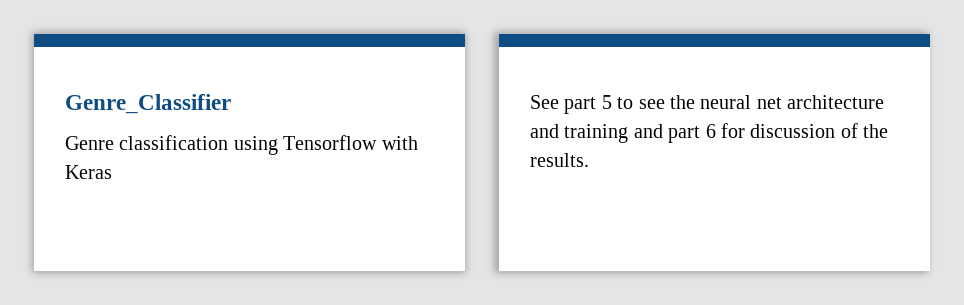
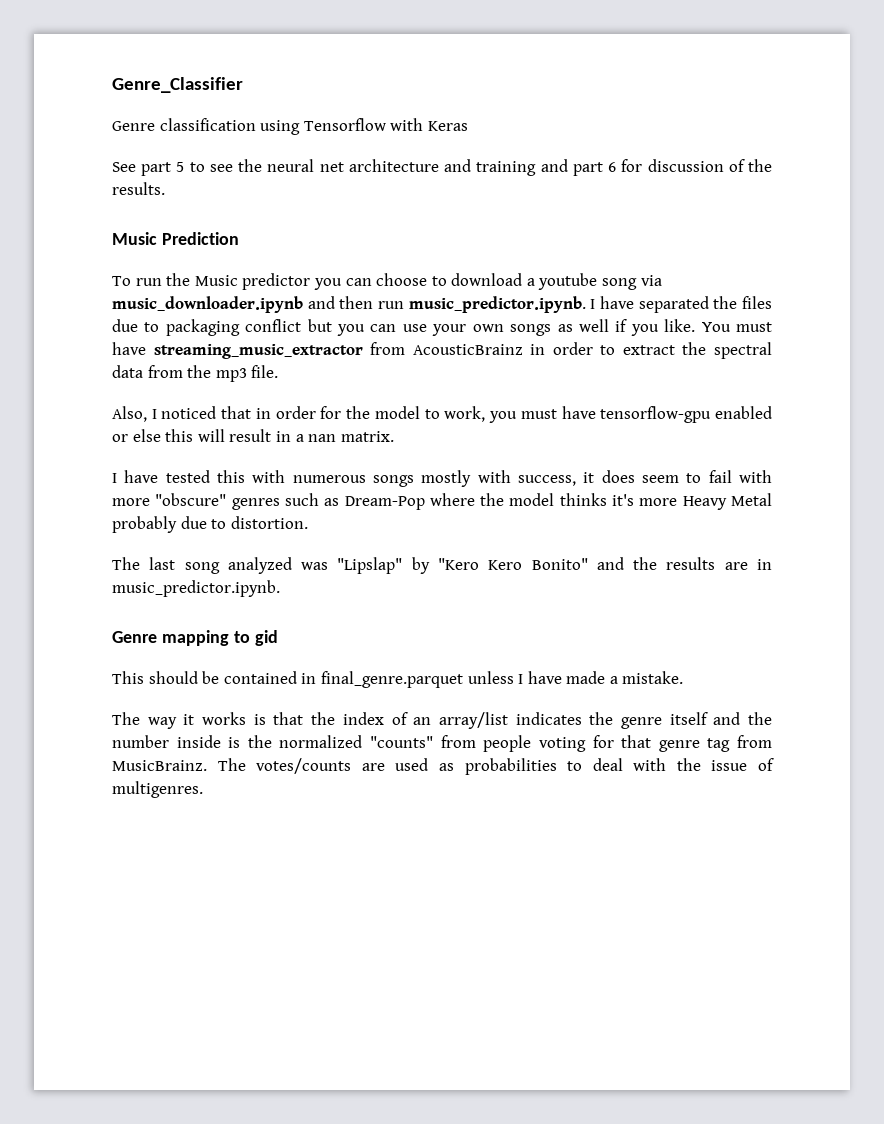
(589, 160) none -> [112,232,239,245] [112,273,662,290] [112,296,772,313] [112,319,772,336] [112,342,772,359] [112,365,279,382] [112,406,772,423] [112,429,394,442] [112,470,772,487] [112,493,772,510] [112,516,308,533] [112,557,773,574] [112,580,280,597] [112,630,278,646] [112,671,684,688] [112,712,772,729] [112,735,772,752] [112,758,774,775] [112,781,203,798] // Music Prediction // To run the Music predictor you can choose to download a youtube song via music_downloader.ipynb and then run music_predictor.ipynb. I have separated the files due to packaging conflict but you can use your own songs as well if you like. You must have streaming_music_extractor from AcousticBrainz in order to extract the spectral data from the mp3 file. // Also, I noticed that in order for the model to work, you must have tensorflow-gpu enabled or else this will result in a nan matrix. // I have tested this with numerous songs mostly with success, it does seem to fail with more "obscure" genres such as Dream-Pop where the model thinks it's more Heavy Metal probably due to distortion. // The last song analyzed was "Lipslap" by "Kero Kero Bonito" and the results are in music_predictor.ipynb. // Genre mapping to gid // This should be contained in final_genre.parquet unless I have made a mistake. // The way it works is that the index of an array/list indicates the genre itself and the number inside is the normalized "counts" from people voting for that genre tag from MusicBrainz. The votes/counts are used as probabilities to deal with the issue of multigenres.

